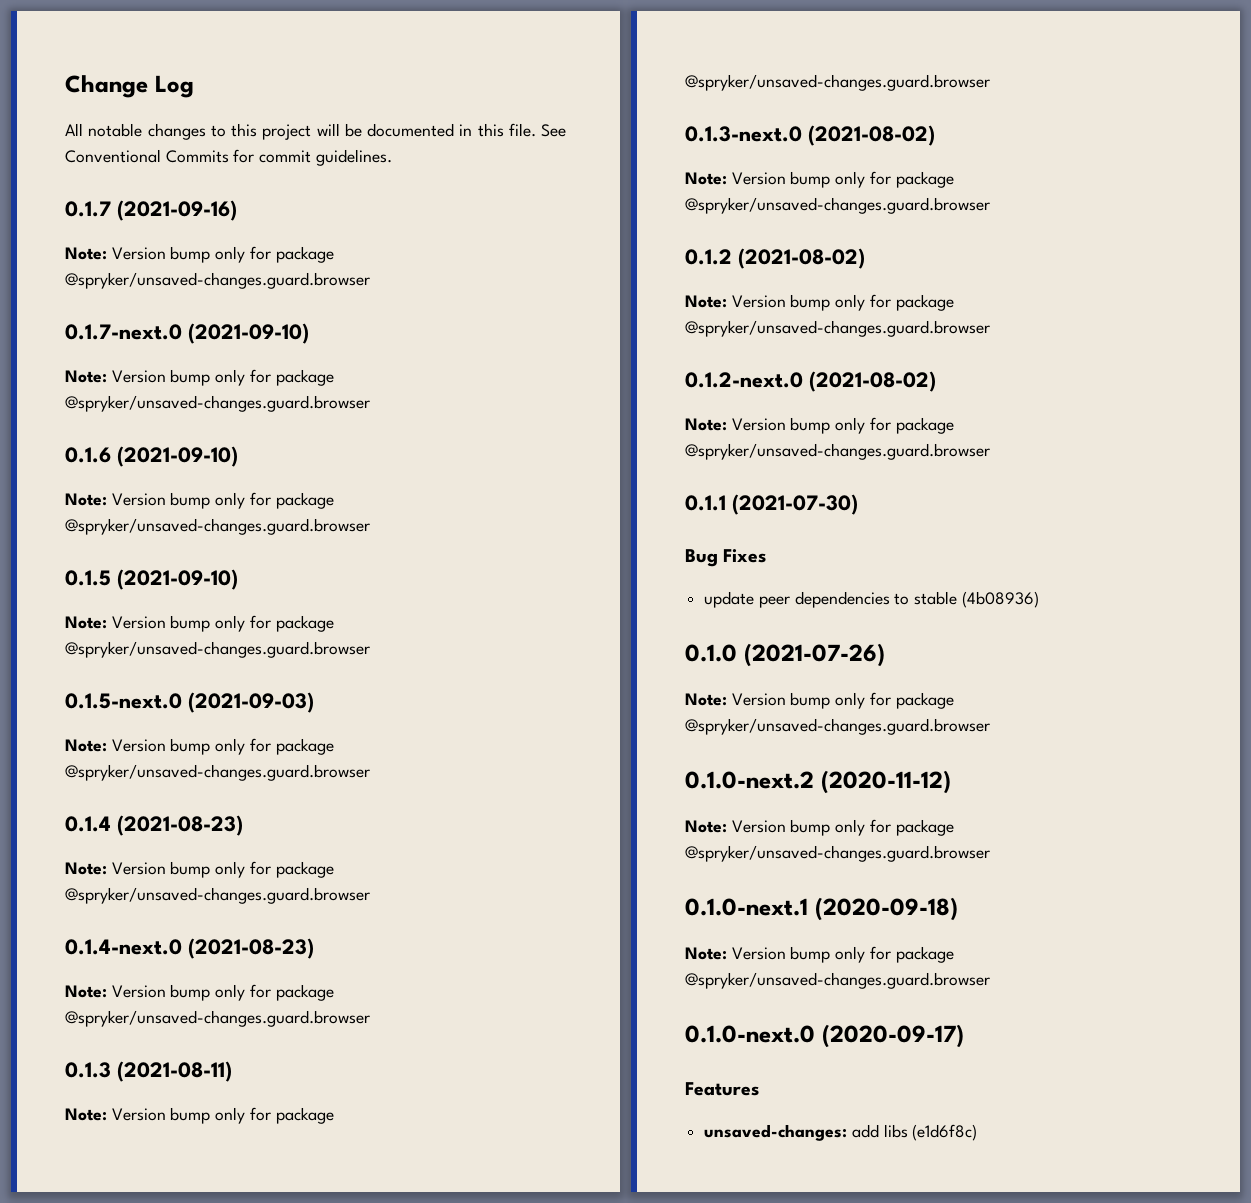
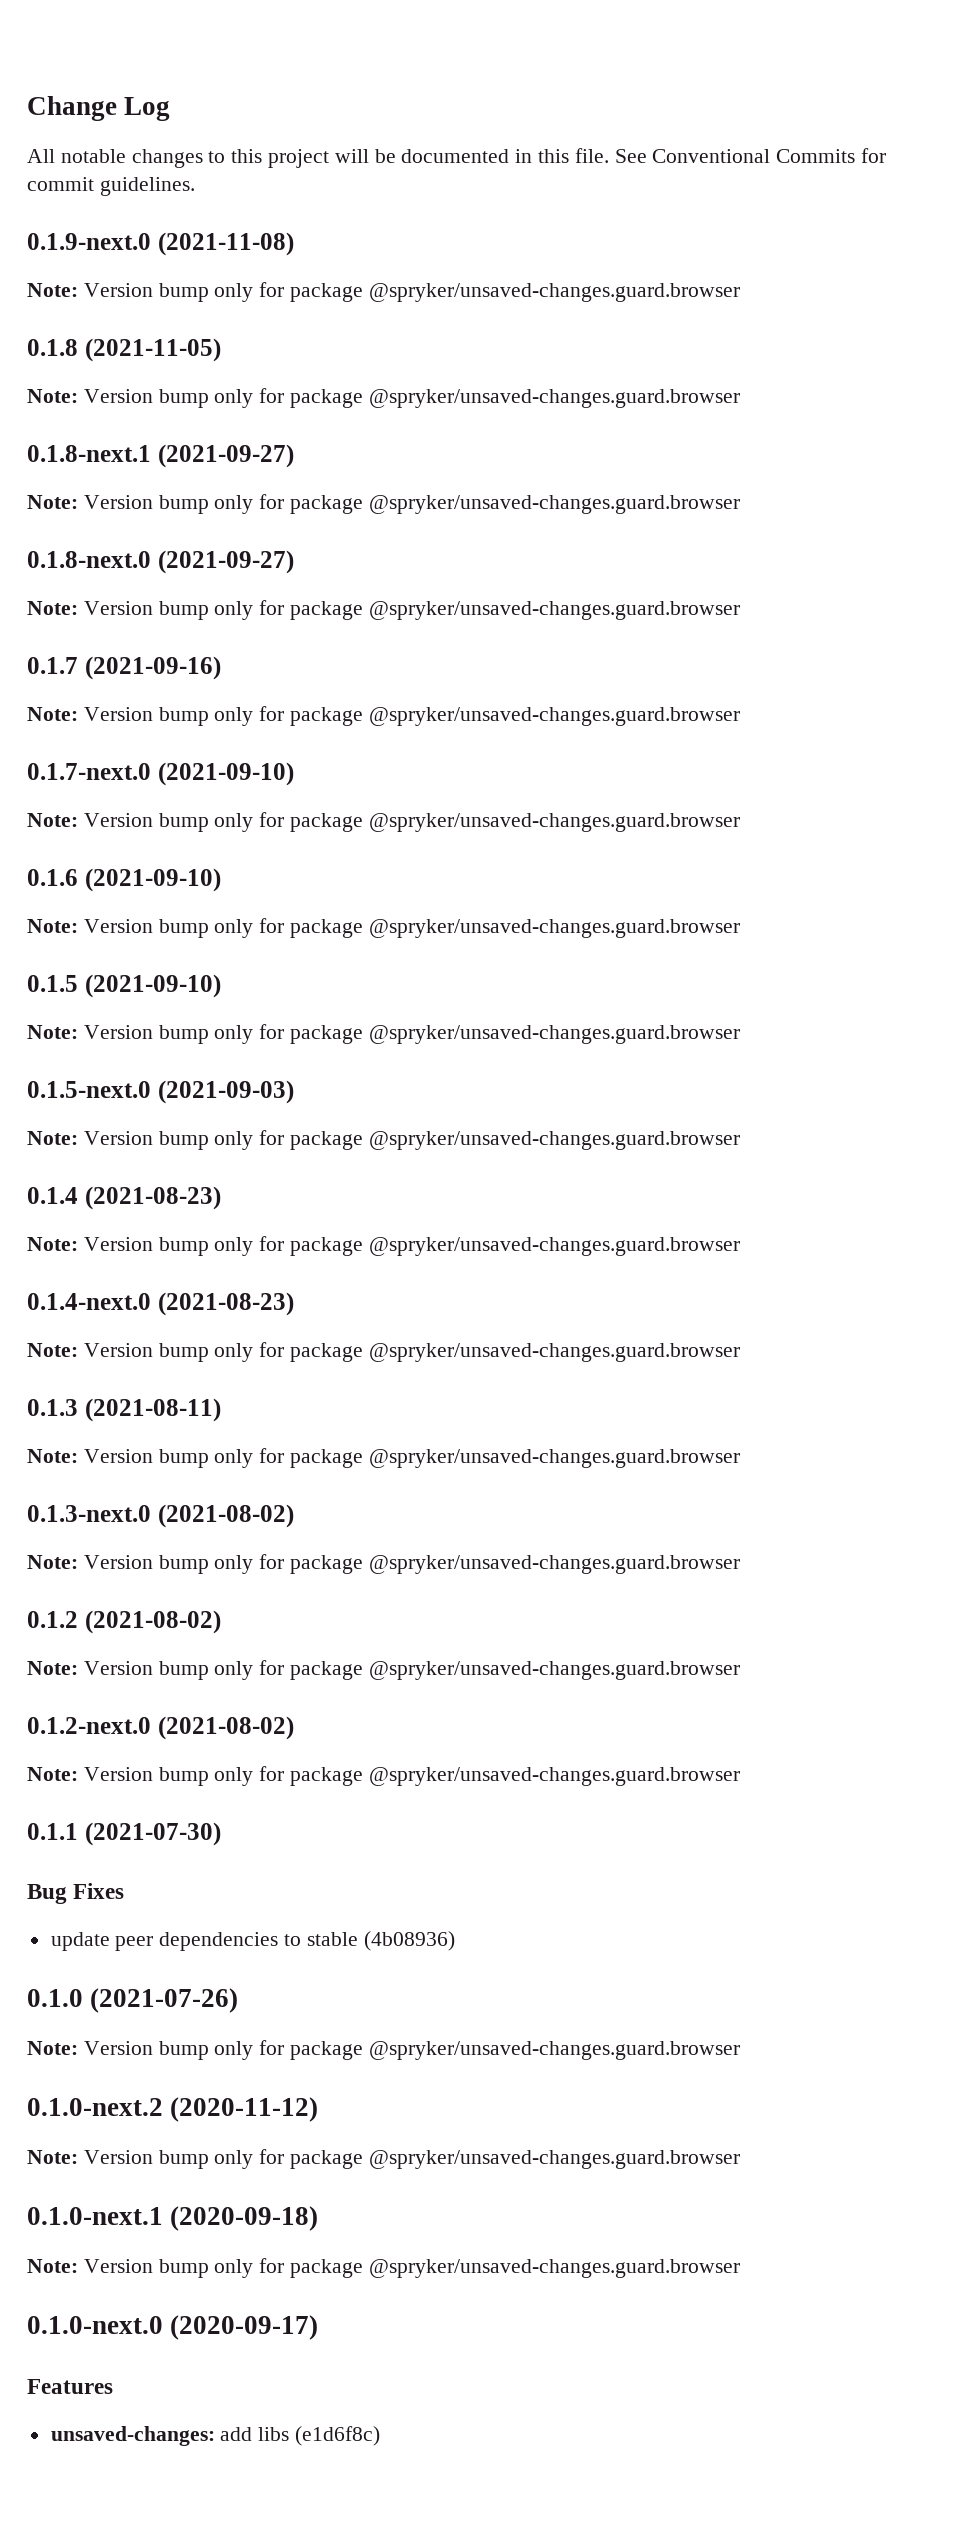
(392, 157) none -> [27,232,294,256] [27,282,740,302] [27,338,221,362] [27,388,740,408] [27,444,294,468] [27,494,740,514] [27,550,294,574] [27,600,740,620] // 0.1.9-next.0 (2021-11-08) // Note: Version bump only for package @spryker/unsaved-changes.guard.browser // 0.1.8 (2021-11-05) // Note: Version bump only for package @spryker/unsaved-changes.guard.browser // 0.1.8-next.1 (2021-09-27) // Note: Version bump only for package @spryker/unsaved-changes.guard.browser // 0.1.8-next.0 (2021-09-27) // Note: Version bump only for package @spryker/unsaved-changes.guard.browser

